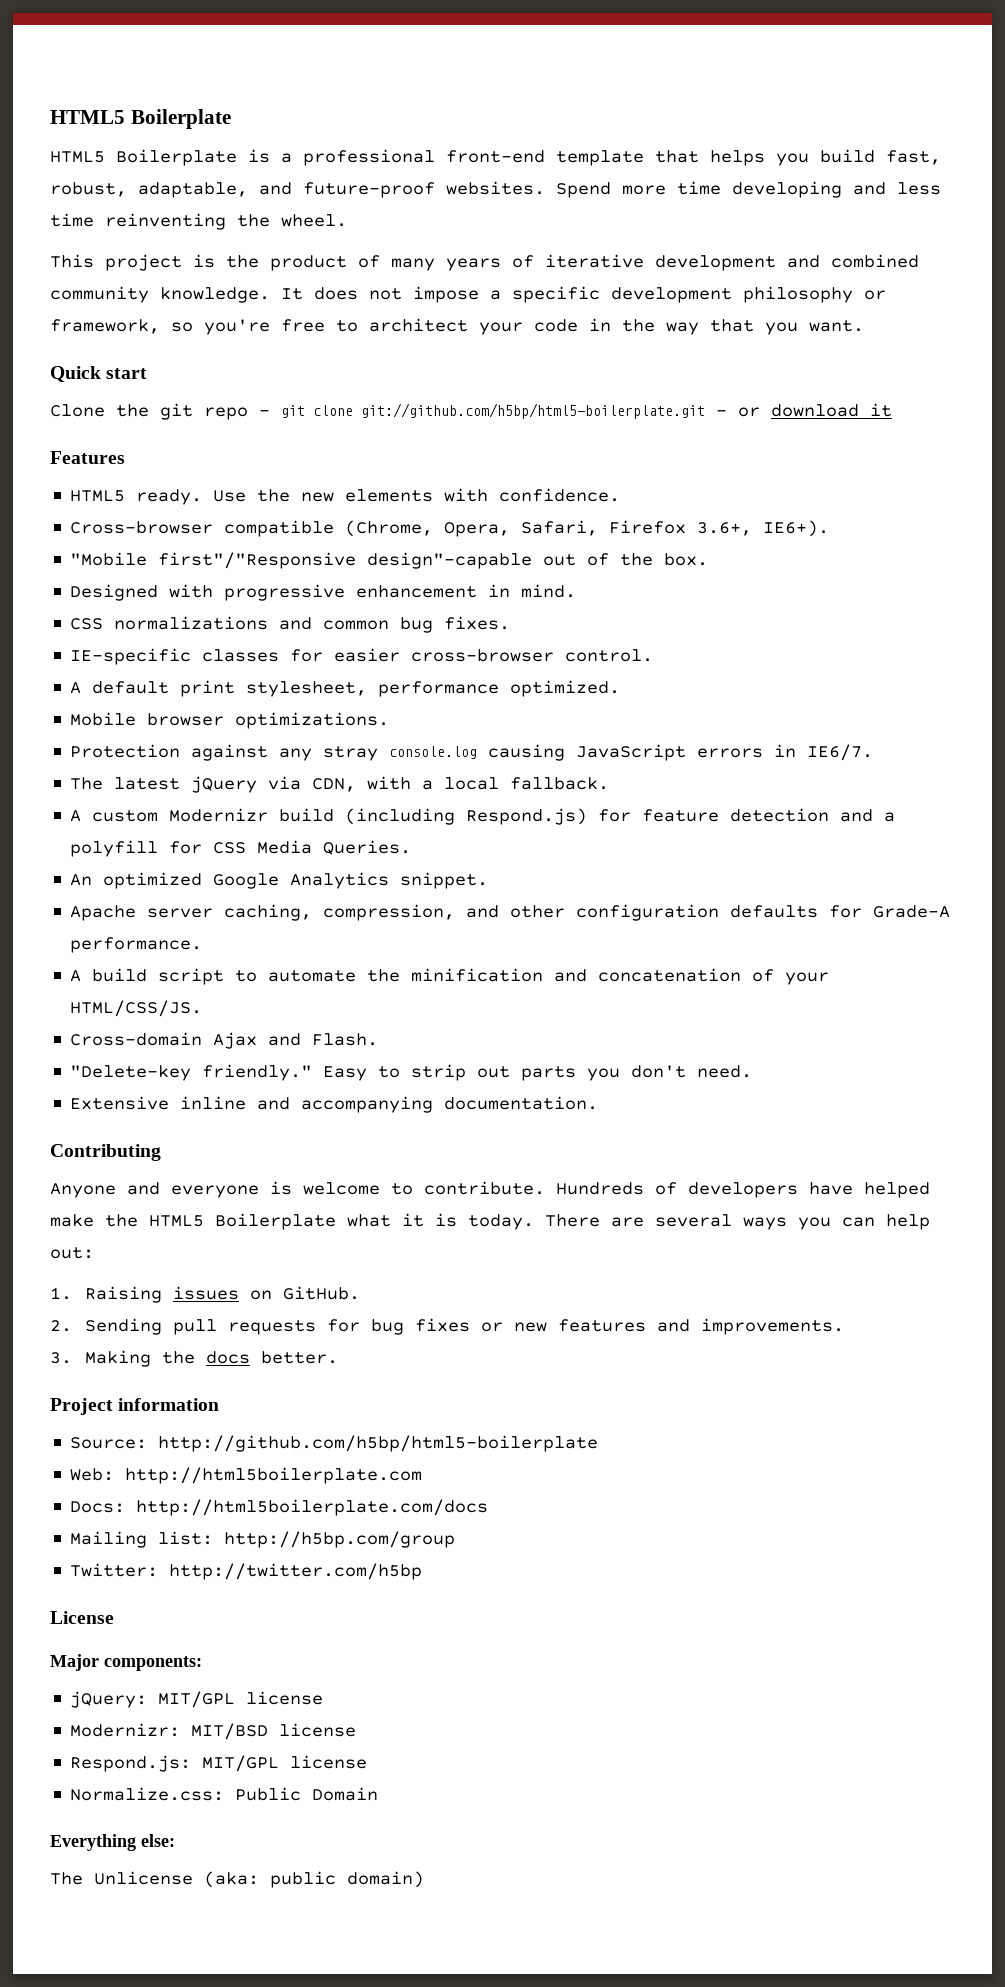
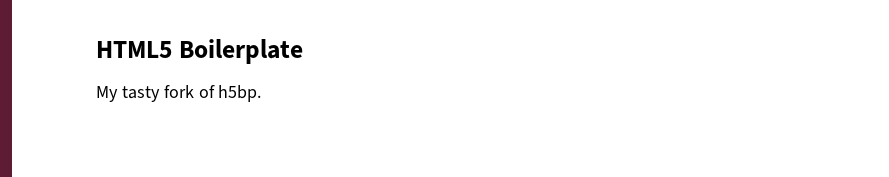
[50,149,941,166] [50,181,941,198] [50,213,347,230] [50,254,919,271] [50,286,886,303] [50,318,864,335] [50,366,148,382] [50,403,892,420] [50,451,125,464] [70,488,621,505] [70,520,830,537] [70,552,709,569] [70,584,577,601] [70,616,511,633] [70,648,654,665] [70,680,621,697] [70,712,390,729] [70,744,874,761] [70,776,610,793] [70,808,896,825] [70,840,412,857] [70,872,489,889] [70,904,951,921] [70,937,203,953] [70,968,830,985] [70,1000,203,1017] [70,1032,379,1049] [70,1064,753,1081] [70,1096,599,1113] [50,1144,161,1161] [50,1181,930,1198] [50,1213,930,1230] [50,1247,94,1259] [50,1286,361,1303] [50,1318,845,1335] [50,1350,339,1367] [50,1398,220,1415] [70,1435,599,1452] [70,1467,423,1484] [70,1499,489,1516] [70,1531,456,1548] [70,1563,423,1580] [50,1611,114,1624] [50,1654,202,1671] [70,1691,324,1708] [70,1723,357,1740] [70,1755,368,1772] [70,1787,379,1801] [50,1834,175,1851] [50,1871,424,1888] HTML5 Boilerplate is a professional front-end template that helps you build fast, robust, adaptable, and future-proof websites. Spend more time developing and less time reinventing the wheel. // This project is the product of many years of iterative development and combined community knowledge. It does not impose a specific development philosophy or framework, so you're free to architect your code in the way that you want. // Quick start // Clone the git repo - git clone git://github.com/h5bp/html5-boilerplate.git - or download it // Features // HTML5 ready. Use the new elements with confidence. // Cross-browser compatible (Chrome, Opera, Safari, Firefox 3.6+, IE6+). // "Mobile first"/"Responsive design"-capable out of the box. // Designed with progressive enhancement in mind. // CSS normalizations and common bug fixes. // IE-specific classes for easier cross-browser control. // A default print stylesheet, performance optimized. // Mobile browser optimizations. // Protection against any stray console.log causing JavaScript errors in IE6/7. // The latest jQuery via CDN, with a local fallback. // A custom Modernizr build (including Respond.js) for feature detection and a polyfill for CSS Media Queries. // An optimized Google Analytics snippet. // Apache server caching, compression, and other configuration defaults for Grade-A performance. // A build script to automate the minification and concatenation of your HTML/CSS/JS. // Cross-domain Ajax and Flash. // "Delete-key friendly." Easy to strip out parts you don't need. // Extensive inline and accompanying documentation. // Contributing // Anyone and everyone is welcome to contribute. Hundreds of developers have helped make the HTML5 Boilerplate what it is today. There are several ways you can help out: // 1. Raising issues on GitHub. // 2. Sending pull requests for bug fixes or new features and improvements. // 3. Making the docs better. // Project information // Source: http://github.com/h5bp/html5-boilerplate // Web: http://html5boilerplate.com // Docs: http://html5boilerplate.com/docs // Mailing list: http://h5bp.com/group // Twitter: http://twitter.com/h5bp // License // Major components: // jQuery: MIT/GPL license // Modernizr: MIT/BSD license // Respond.js: MIT/GPL license // Normalize.css: Public Domain // Everything else: // The Unlicense (aka: public domain) -> [96,85,262,102] My tasty fork of h5bp.

